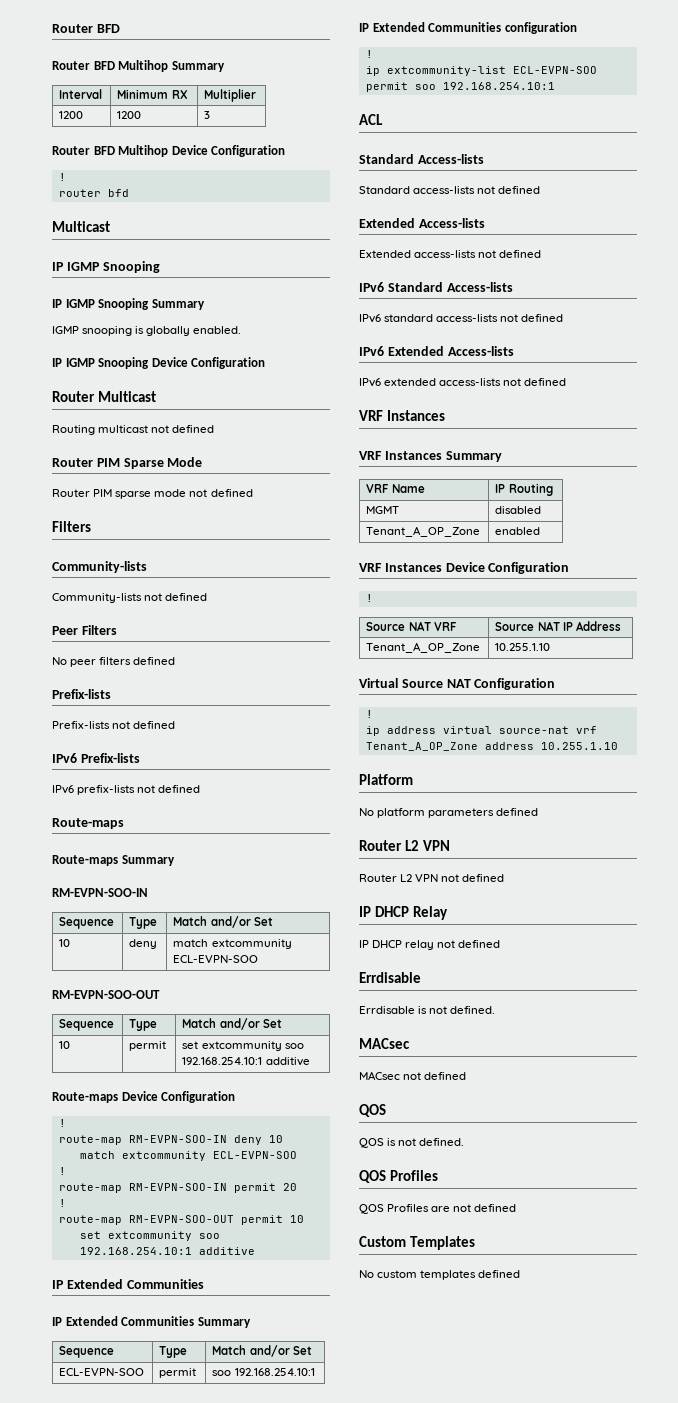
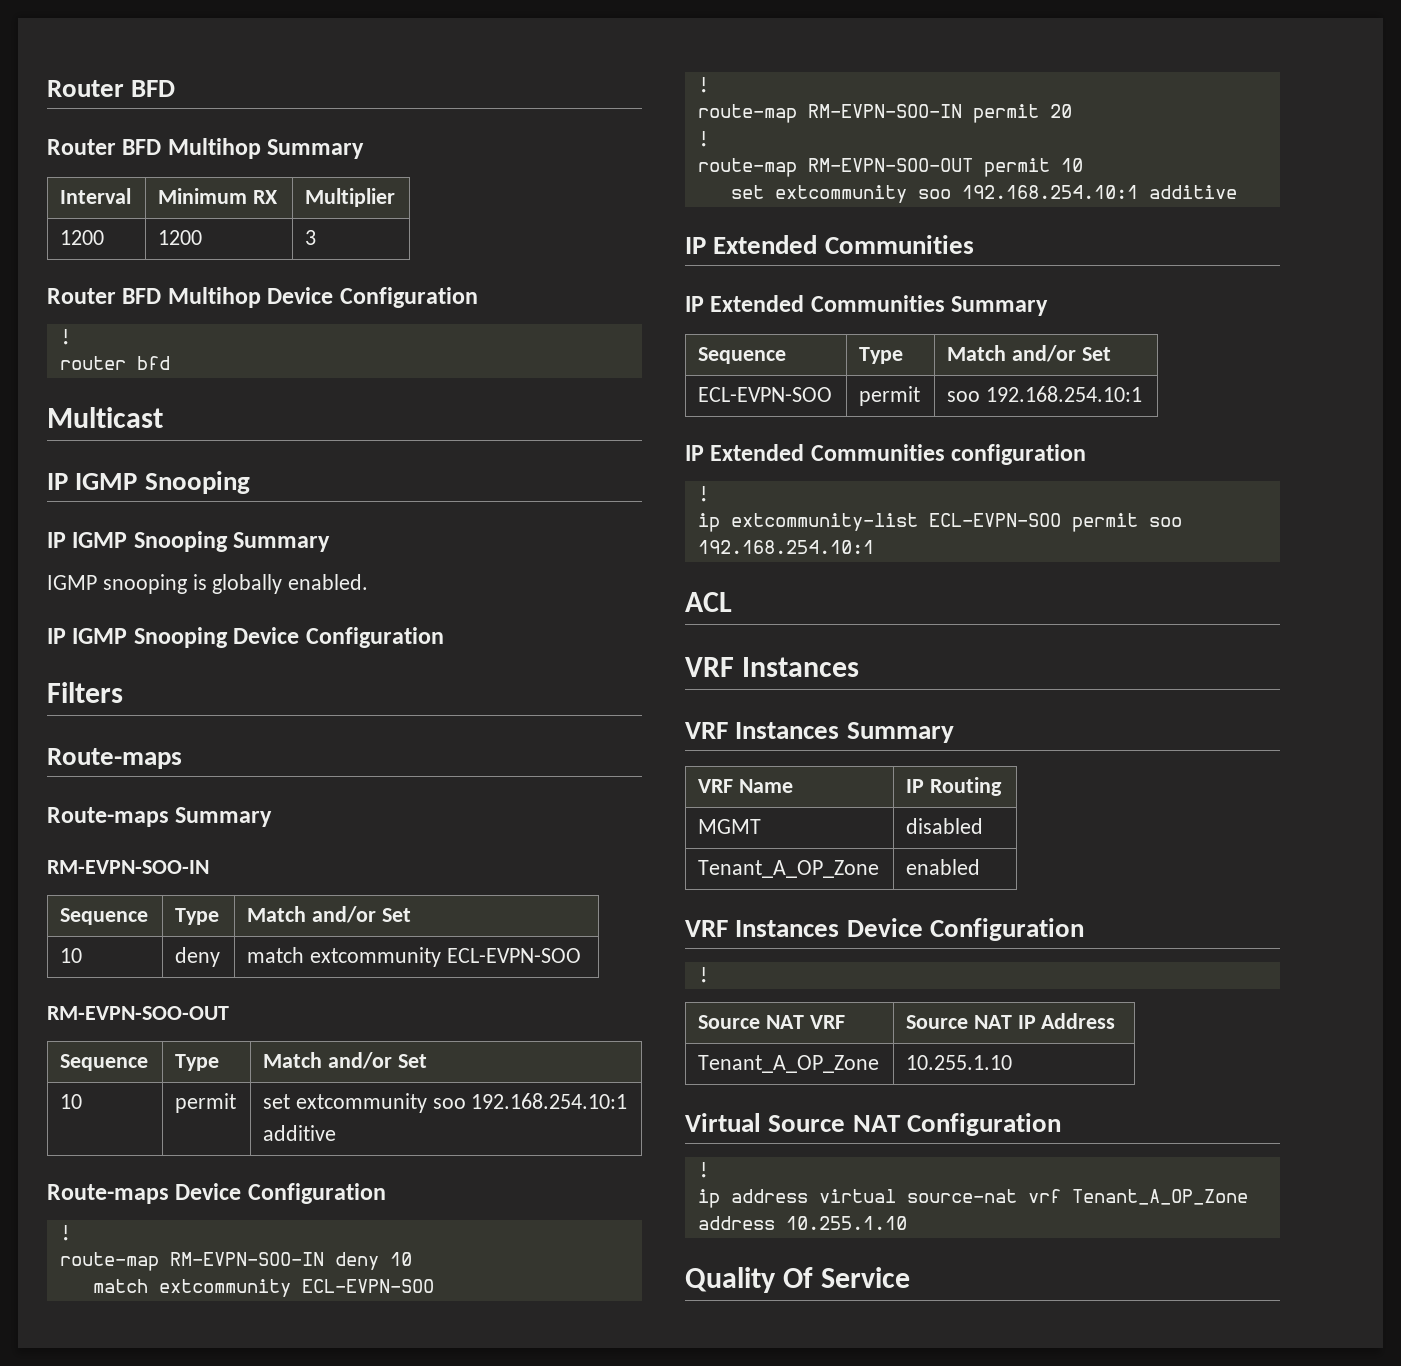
[52,391,156,402] [52,425,215,435] [52,457,203,469] [52,489,253,499] [52,521,91,532] [52,561,147,573] [52,593,208,603] [52,625,117,635] [52,657,176,667] [52,689,111,699] [52,721,176,729] [52,753,140,763] [52,785,201,795] Router Multicast // Routing multicast not defined // Router PIM Sparse Mode // Router PIM sparse mode not defined // Filters // Community-lists // Community-lists not defined // Peer Filters // No peer filters defined // Prefix-lists // Prefix-lists not defined // IPv6 Prefix-lists // IPv6 prefix-lists not defined -> [47,682,123,703] Filters
[359,154,484,164] [359,186,541,194] [359,218,485,228] [359,250,542,258] [359,282,513,292] [359,314,564,323] [359,346,514,356] [359,378,567,387] // Standard Access-lists // Standard access-lists not defined // Extended Access-lists // Extended access-lists not defined // IPv6 Standard Access-lists // IPv6 standard access-lists not defined // IPv6 Extended Access-lists // IPv6 extended access-lists not defined -> (732, 602) none
[359,774,413,785] [359,808,539,818] [359,840,450,851] [359,874,505,882] [359,906,448,920] [359,940,501,950] [359,972,421,983] [359,1006,496,1014] [359,1038,410,1049] [359,1071,467,1080] [359,1104,386,1117] [359,1138,465,1148] [359,1170,438,1183] [359,1204,517,1214] [359,1236,475,1250] [359,1270,521,1280] Platform // No platform parameters defined // Router L2 VPN // Router L2 VPN not defined // IP DHCP Relay // IP DHCP relay not defined // Errdisable // Errdisable is not defined. // MACsec // MACsec not defined // QOS // QOS is not defined. // QOS Profiles // QOS Profiles are not defined // Custom Templates // No custom templates defined -> [685,1267,911,1293] Quality Of Service

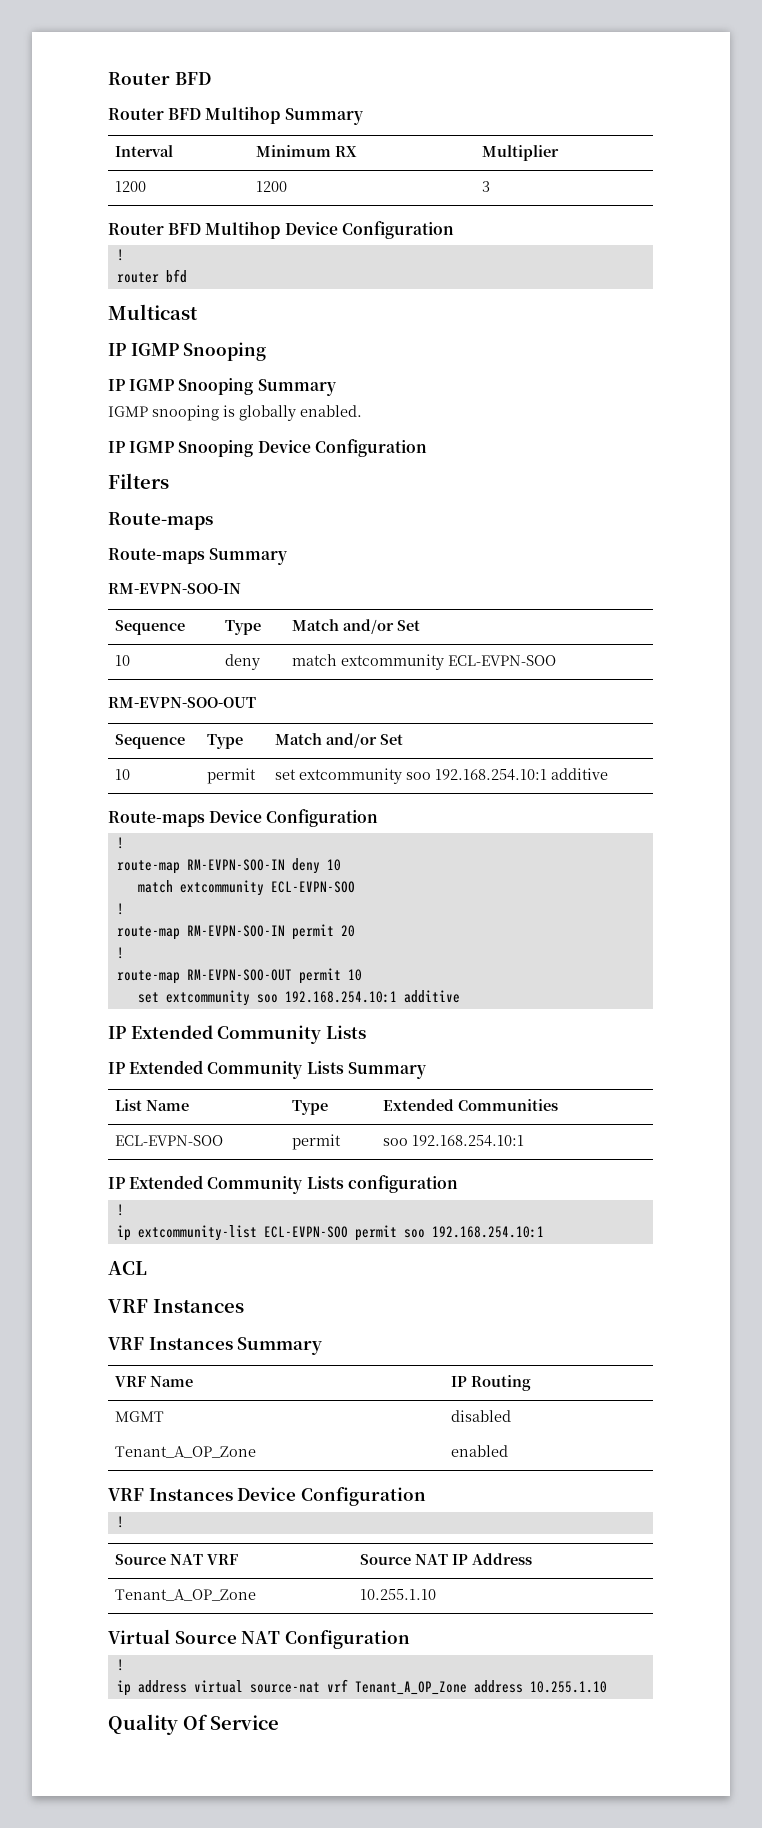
[824,235,974,254] [685,295,1049,316] [698,347,787,364] [859,347,904,364] [947,345,1111,362] Communities // IP Extended Communities Summary // Sequence | Type | Match and/or Set -> [217,1025,366,1044] [108,1060,426,1079] [115,1099,190,1111] [292,1100,329,1115] [383,1099,559,1111] Community Lists // IP Extended Community Lists Summary // List Name | Type | Extended Communities
[810,444,945,461] Communities -> [207,1176,344,1194] Community Lists

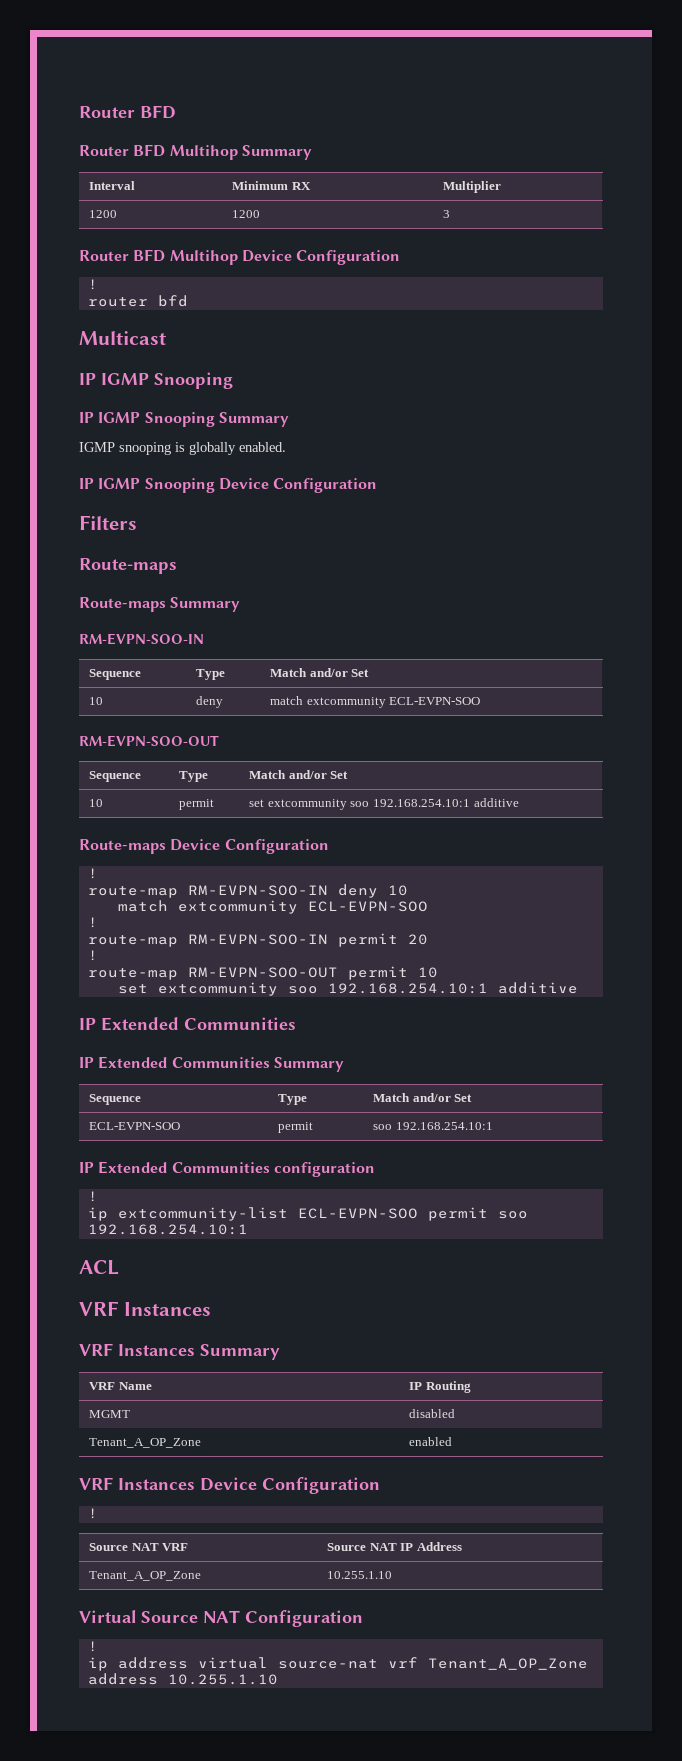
[217,1025,366,1044] [108,1060,426,1079] [115,1099,190,1111] [292,1100,329,1115] [383,1099,559,1111] Community Lists // IP Extended Community Lists Summary // List Name | Type | Extended Communities -> [184,1017,296,1030] [79,1056,344,1072] [89,1094,142,1105] [278,1094,308,1105] [373,1093,473,1102] Communities // IP Extended Communities Summary // Sequence | Type | Match and/or Set
[207,1176,344,1194] Community Lists -> [171,1162,270,1173] Communities
[108,1714,279,1735] // Quality Of Service -> (278, 1679) none

